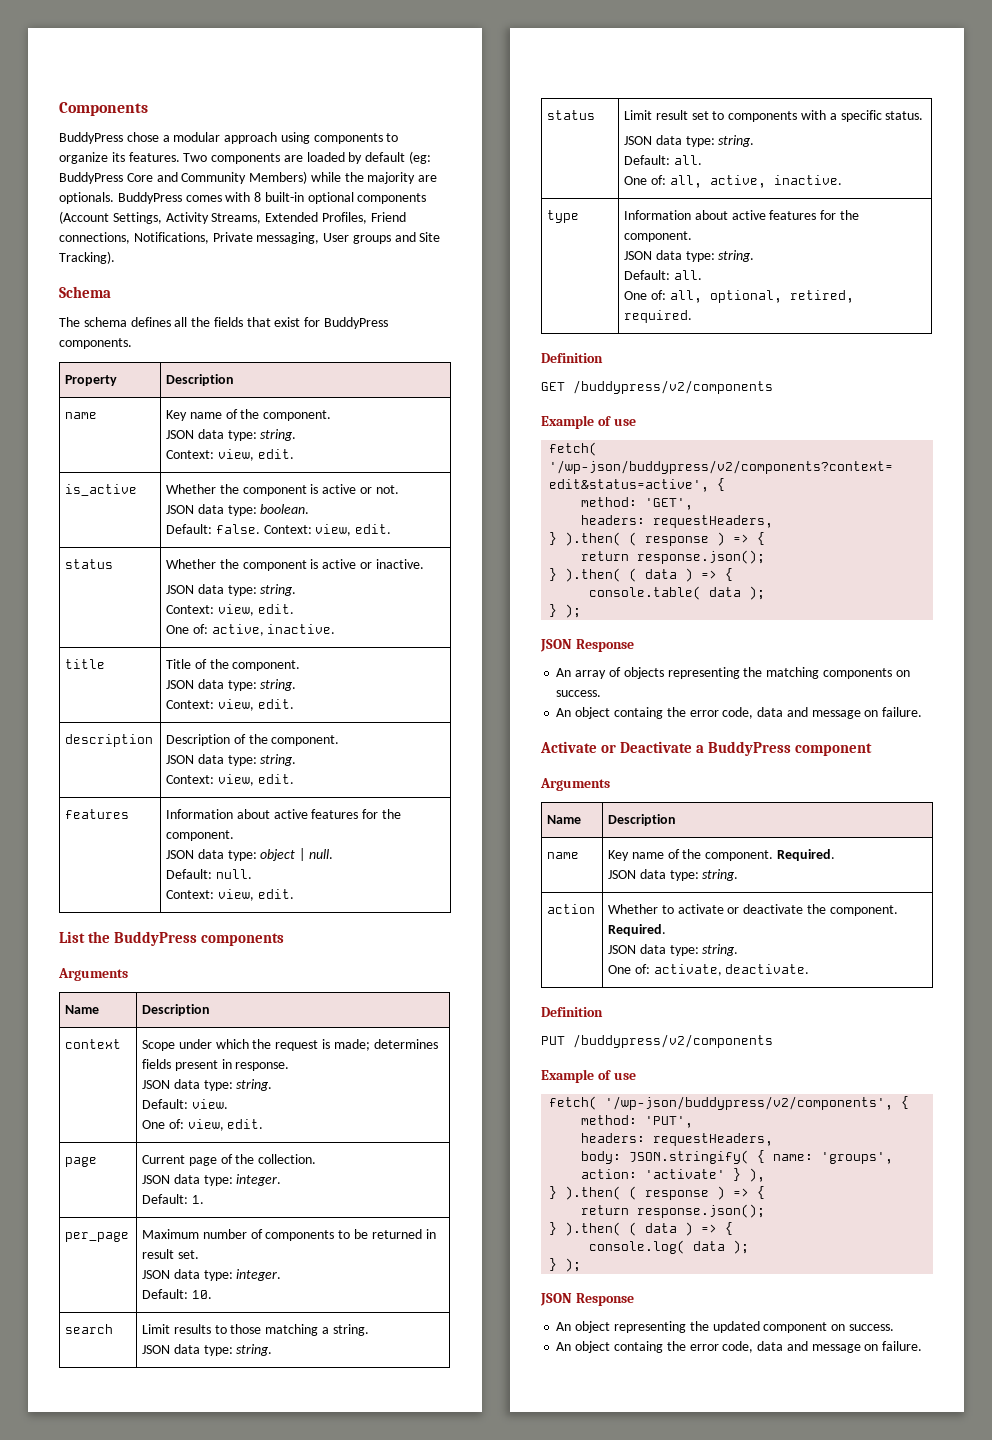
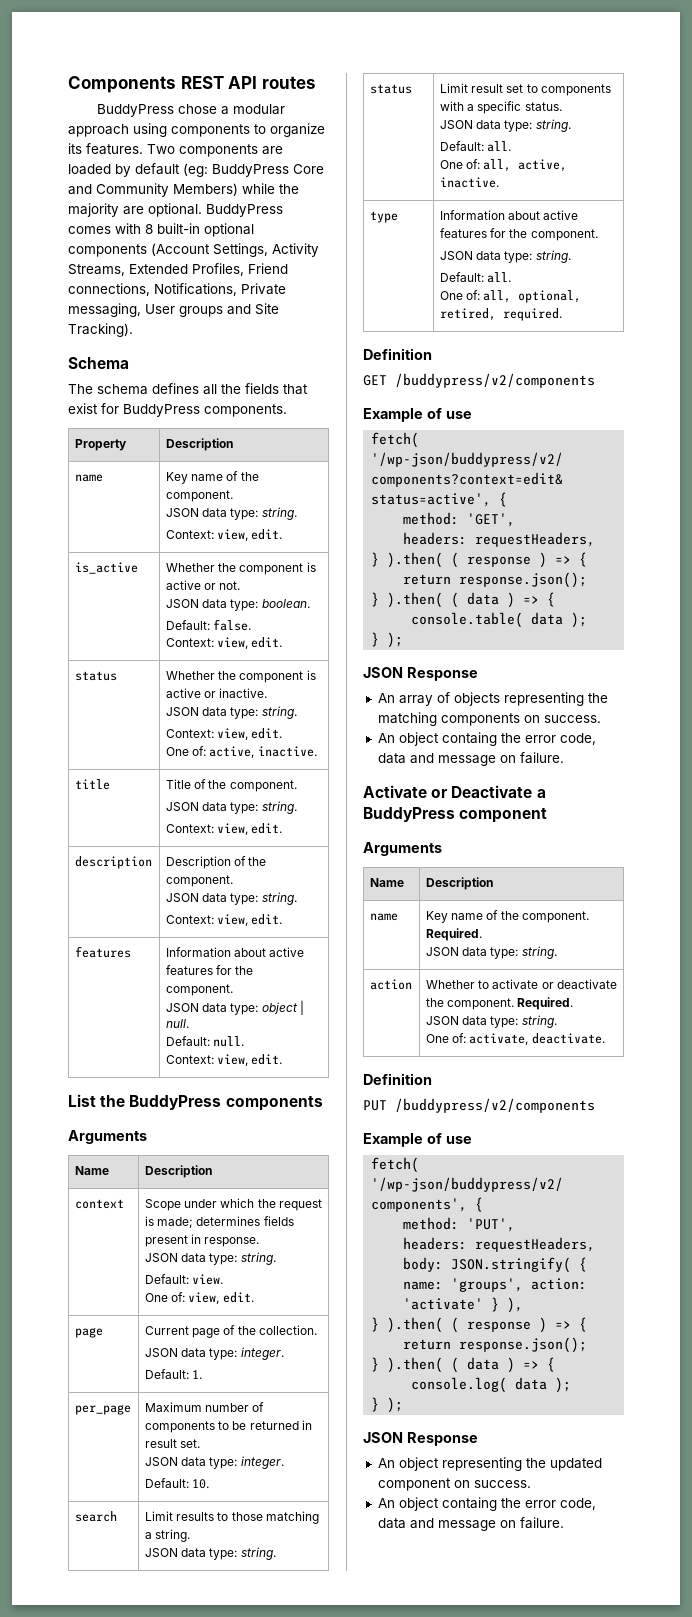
(148, 109) none -> [180,76,316,89] REST API routes
[59,192,114,204] optionals. -> [148,203,202,217] optional.
(260, 529) none -> (252, 625) //

